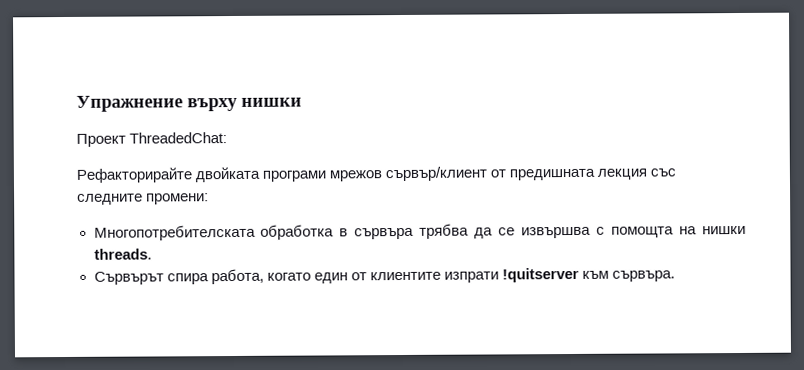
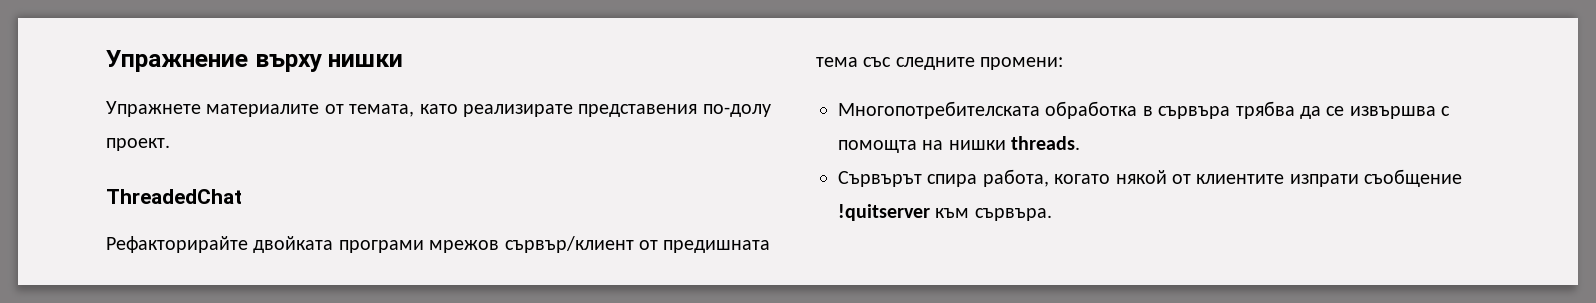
[76,132,228,147] Проект ThreadedChat: -> [106,101,771,117] [106,138,170,151] [106,189,242,204] Упражнете материалите от темата, като реализирате представения по-долу проект. // ThreadedChat
[597,168,648,180] лекция -> [816,57,858,67] тема
[313,272,348,284] един -> [1115,170,1167,184] някой
(499, 277) none -> [1364,169,1463,187] съобщение

